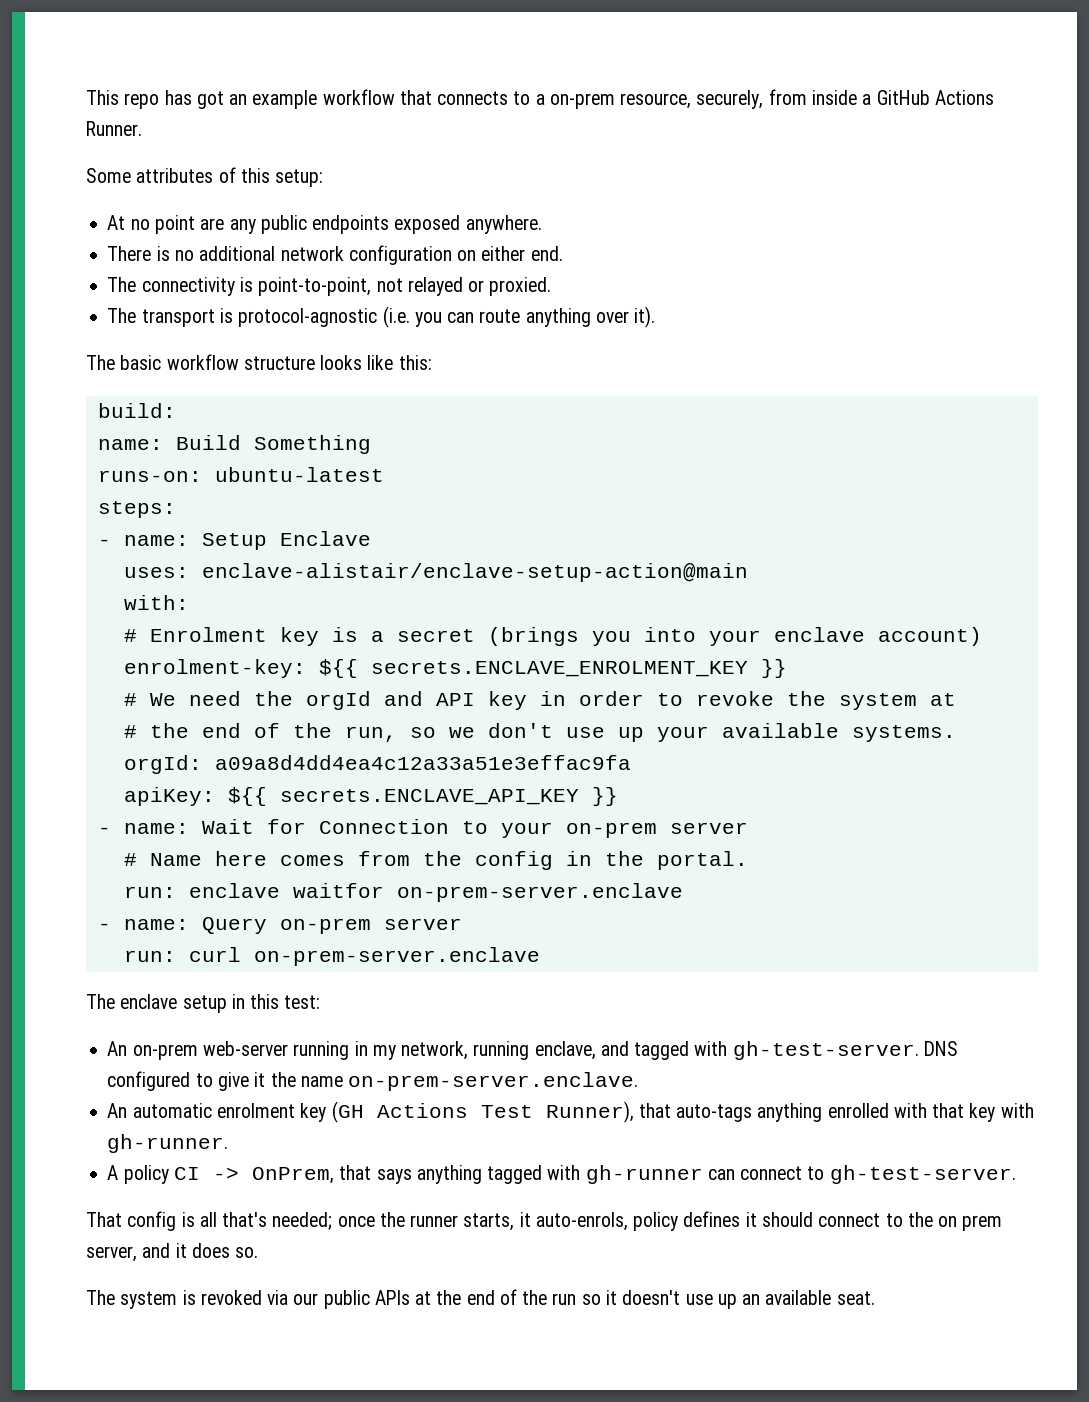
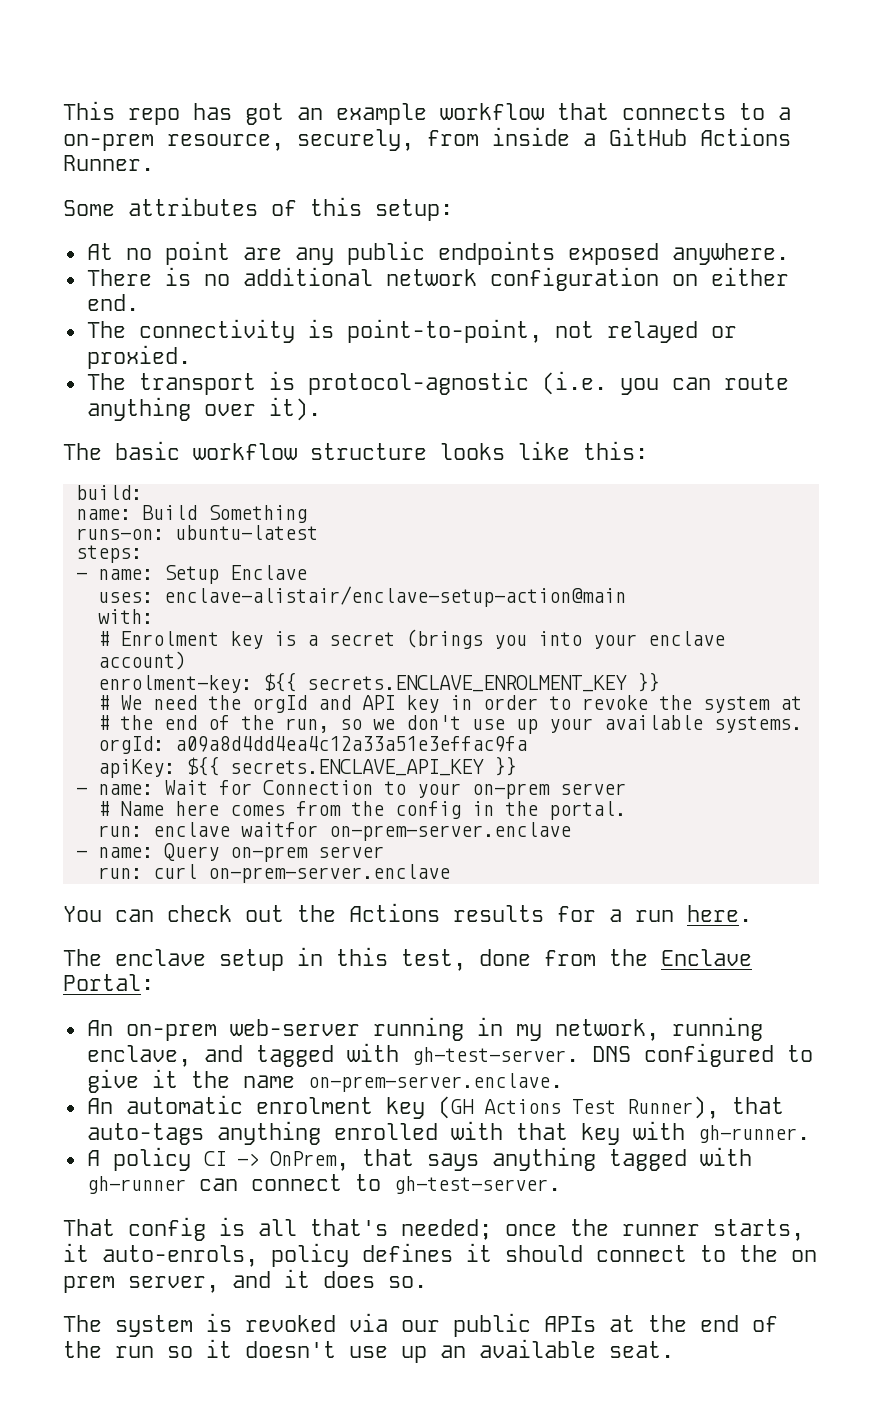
(540, 956) none -> [63,903,752,922] // You can check out the Actions results for a run here.
[284,995,321,1009] test: -> [401,949,752,971] [63,974,154,991] test, done from the Enclave Portal:

